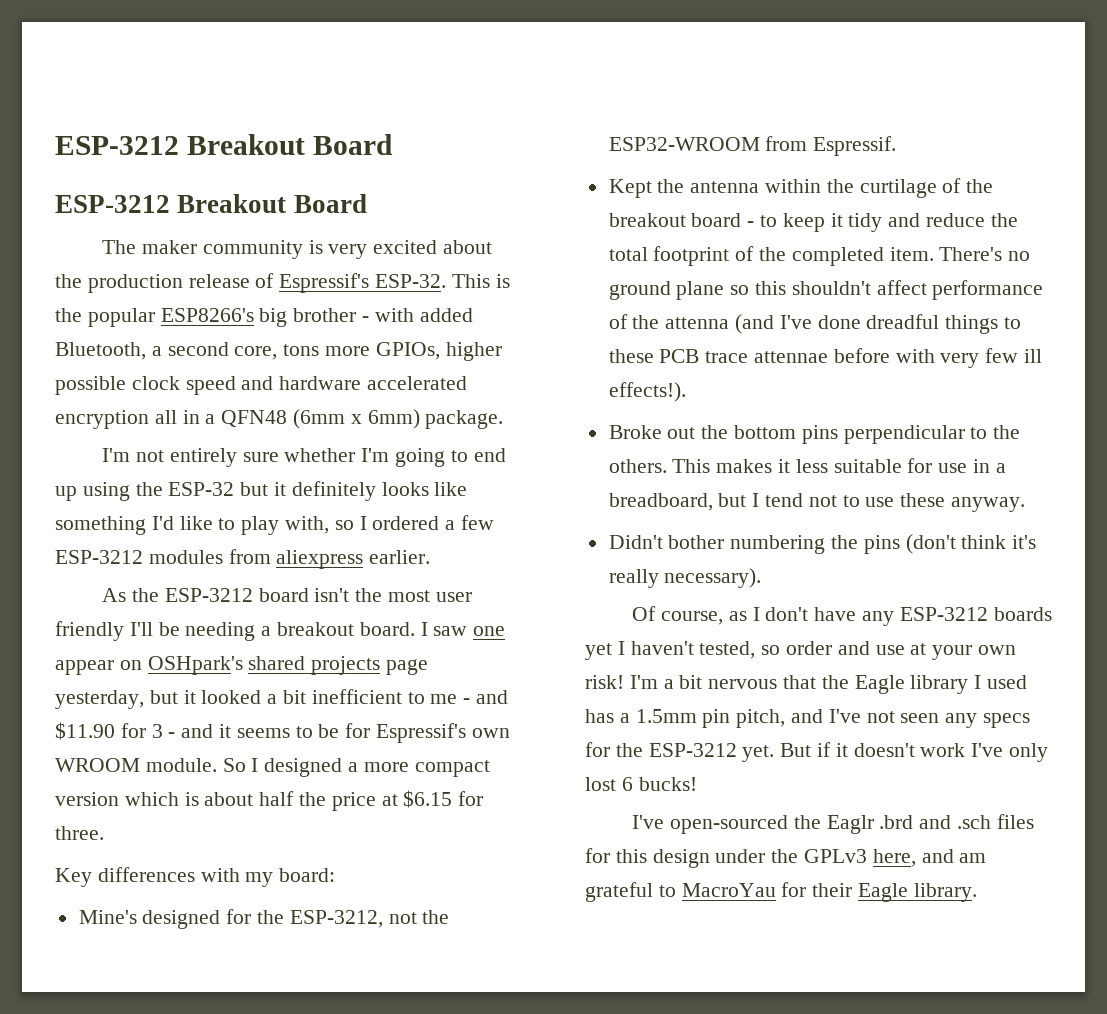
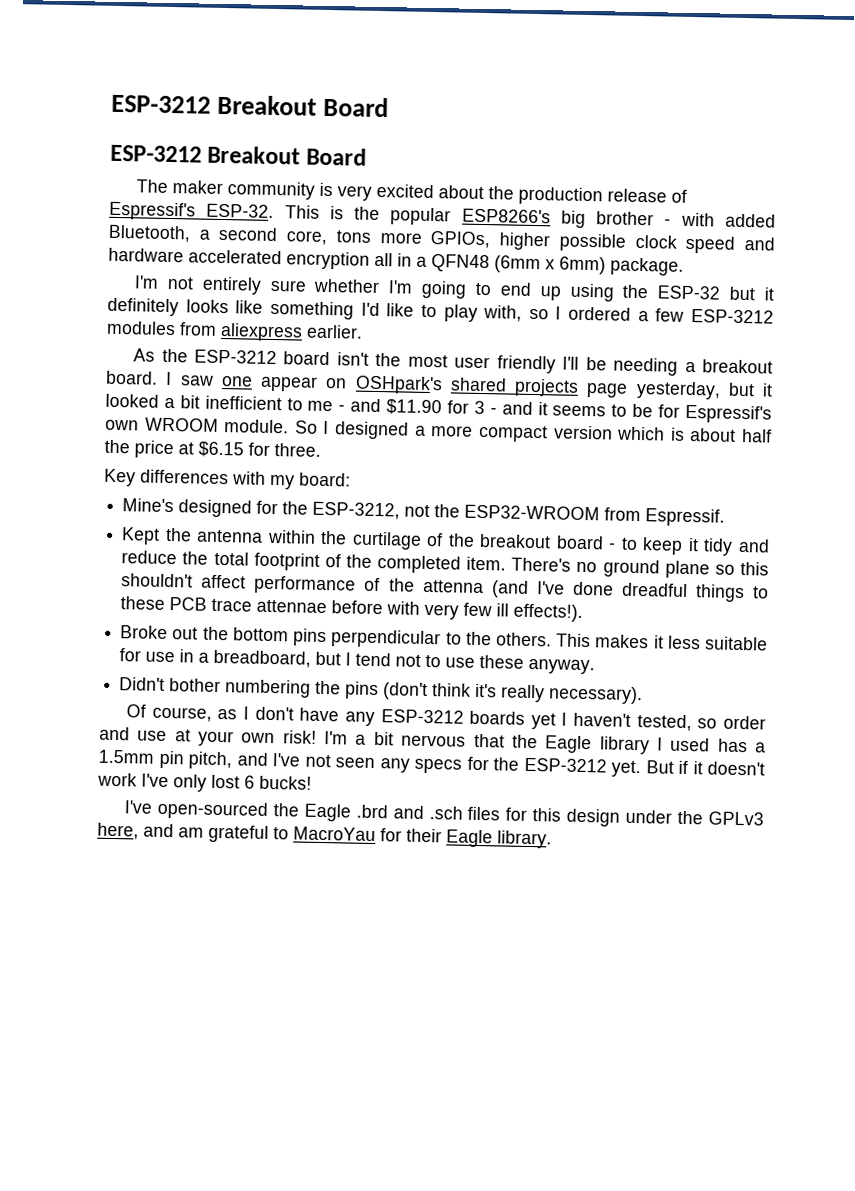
[826,815,874,834] Eaglr -> [303,803,351,822] Eagle

